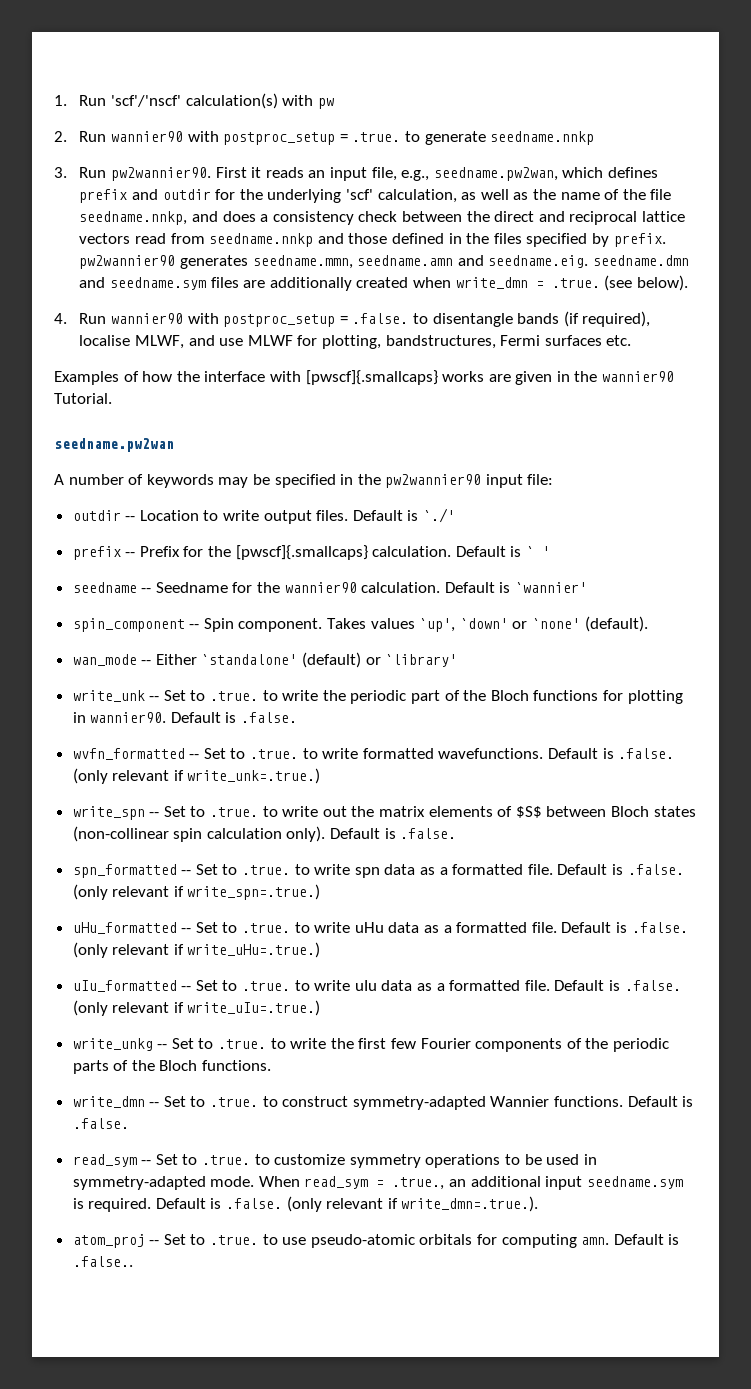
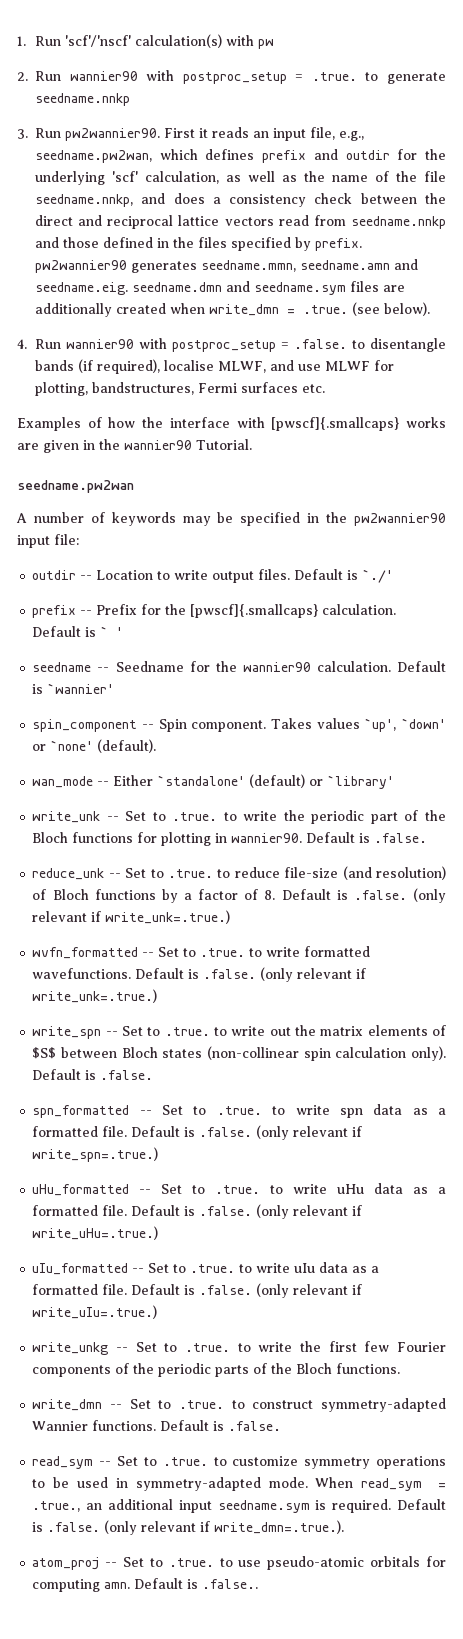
(298, 717) none -> [32,866,446,880] [32,888,446,903] [32,910,231,924] // reduce_unk -- Set to .true. to reduce file-size (and resolution) of Bloch functions by a factor of 8. Default is .false. (only relevant if write_unk=.true.)

